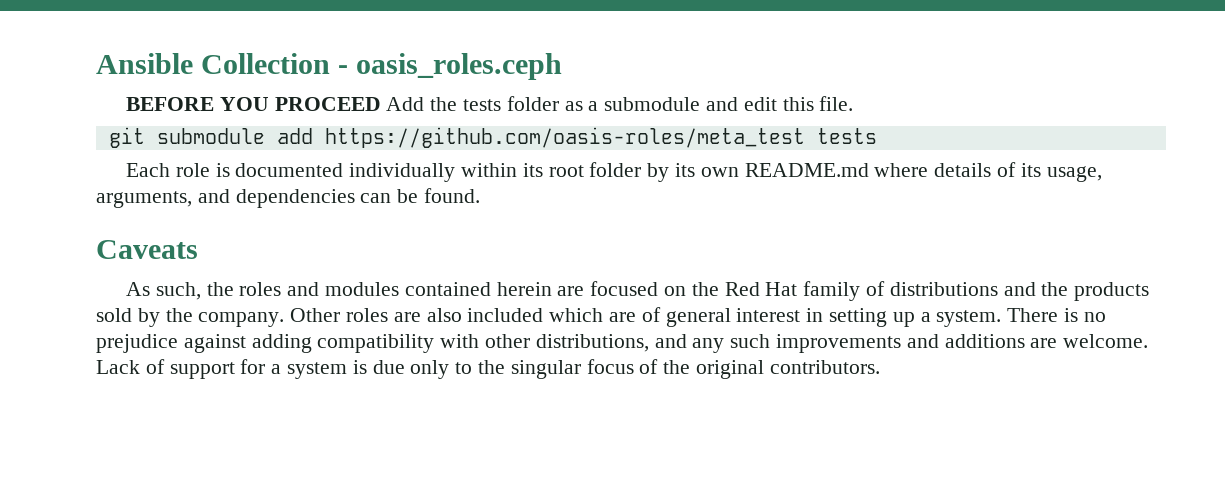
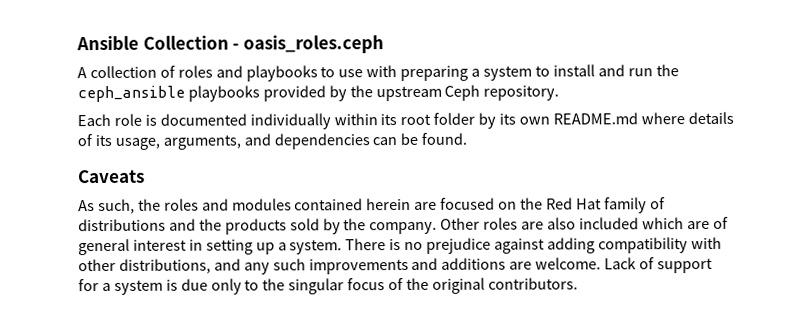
[125,96,854,111] [108,127,877,148] BEFORE YOU PROCEED Add the tests folder as a submodule and edit this file. // git submodule add https://github.com/oasis-roles/meta_test tests -> [77,64,679,82] [77,84,560,103] A collection of roles and playbooks to use with preparing a system to install and run the ceph_ansible playbooks provided by the upstream Ceph repository.

